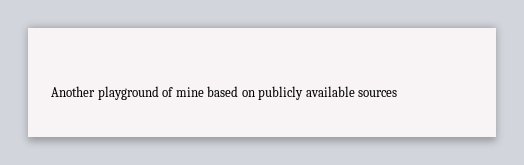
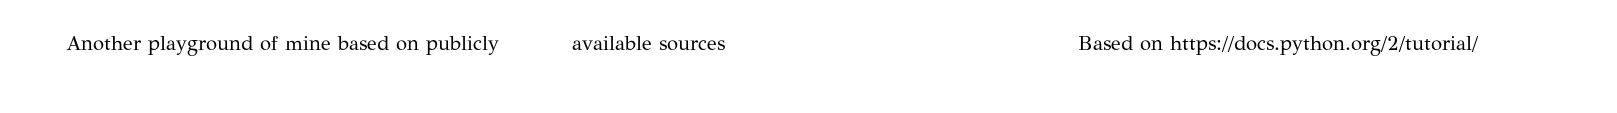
(398, 93) none -> [1078,36,1479,56] // Based on https://docs.python.org/2/tutorial/

